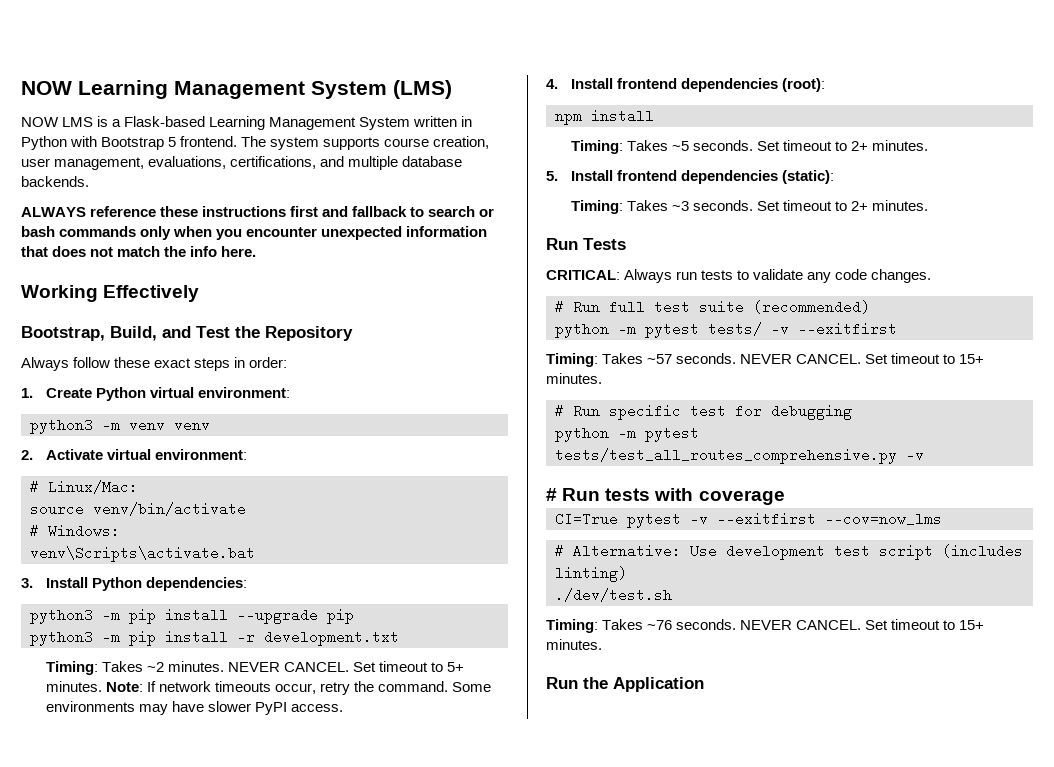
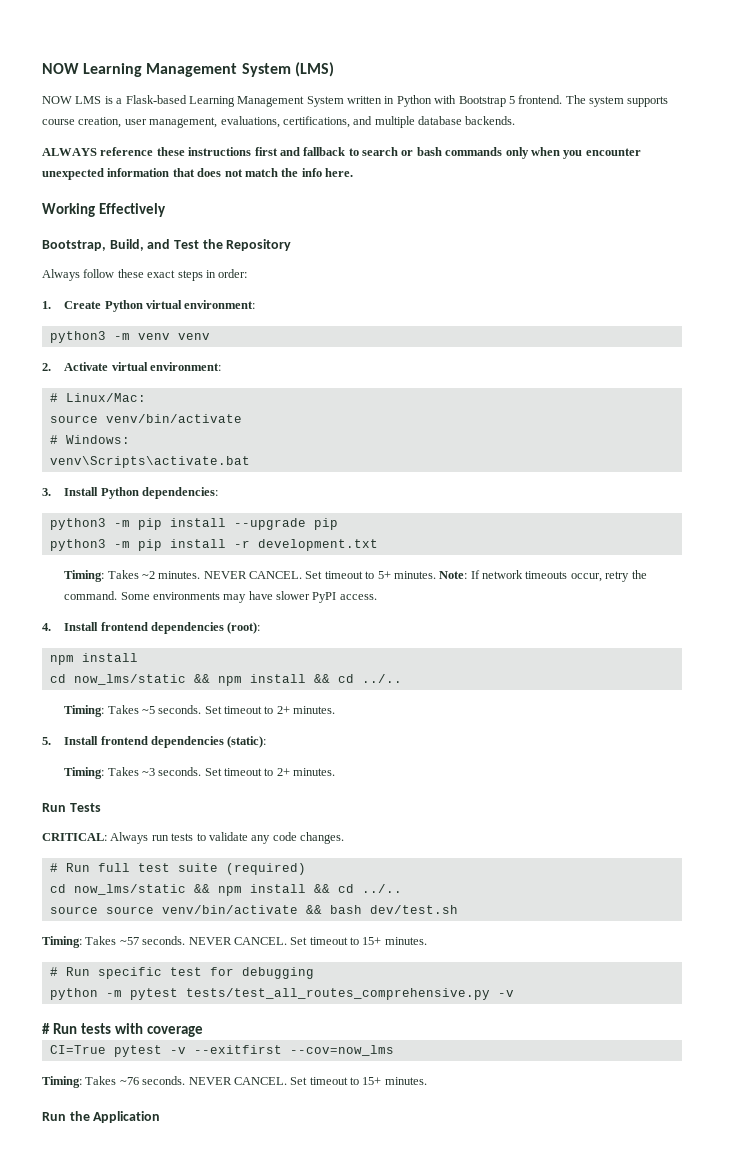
(654, 116) none -> [49,674,402,686] // cd now_lms/static && npm install && cd ../..
[753,300,870,314] [555,322,897,338] (recommended) // python -m pytest tests/ -v --exitfirst -> [225,863,306,875] [49,884,402,896] [49,905,458,914] (required) // cd now_lms/static && npm install && cd ../.. // source source venv/bin/activate && bash dev/test.sh
[555,544,1023,560] [555,566,627,582] [555,588,672,602] // # Alternative: Use development test script (includes linting) // ./dev/test.sh -> (394, 1050) none

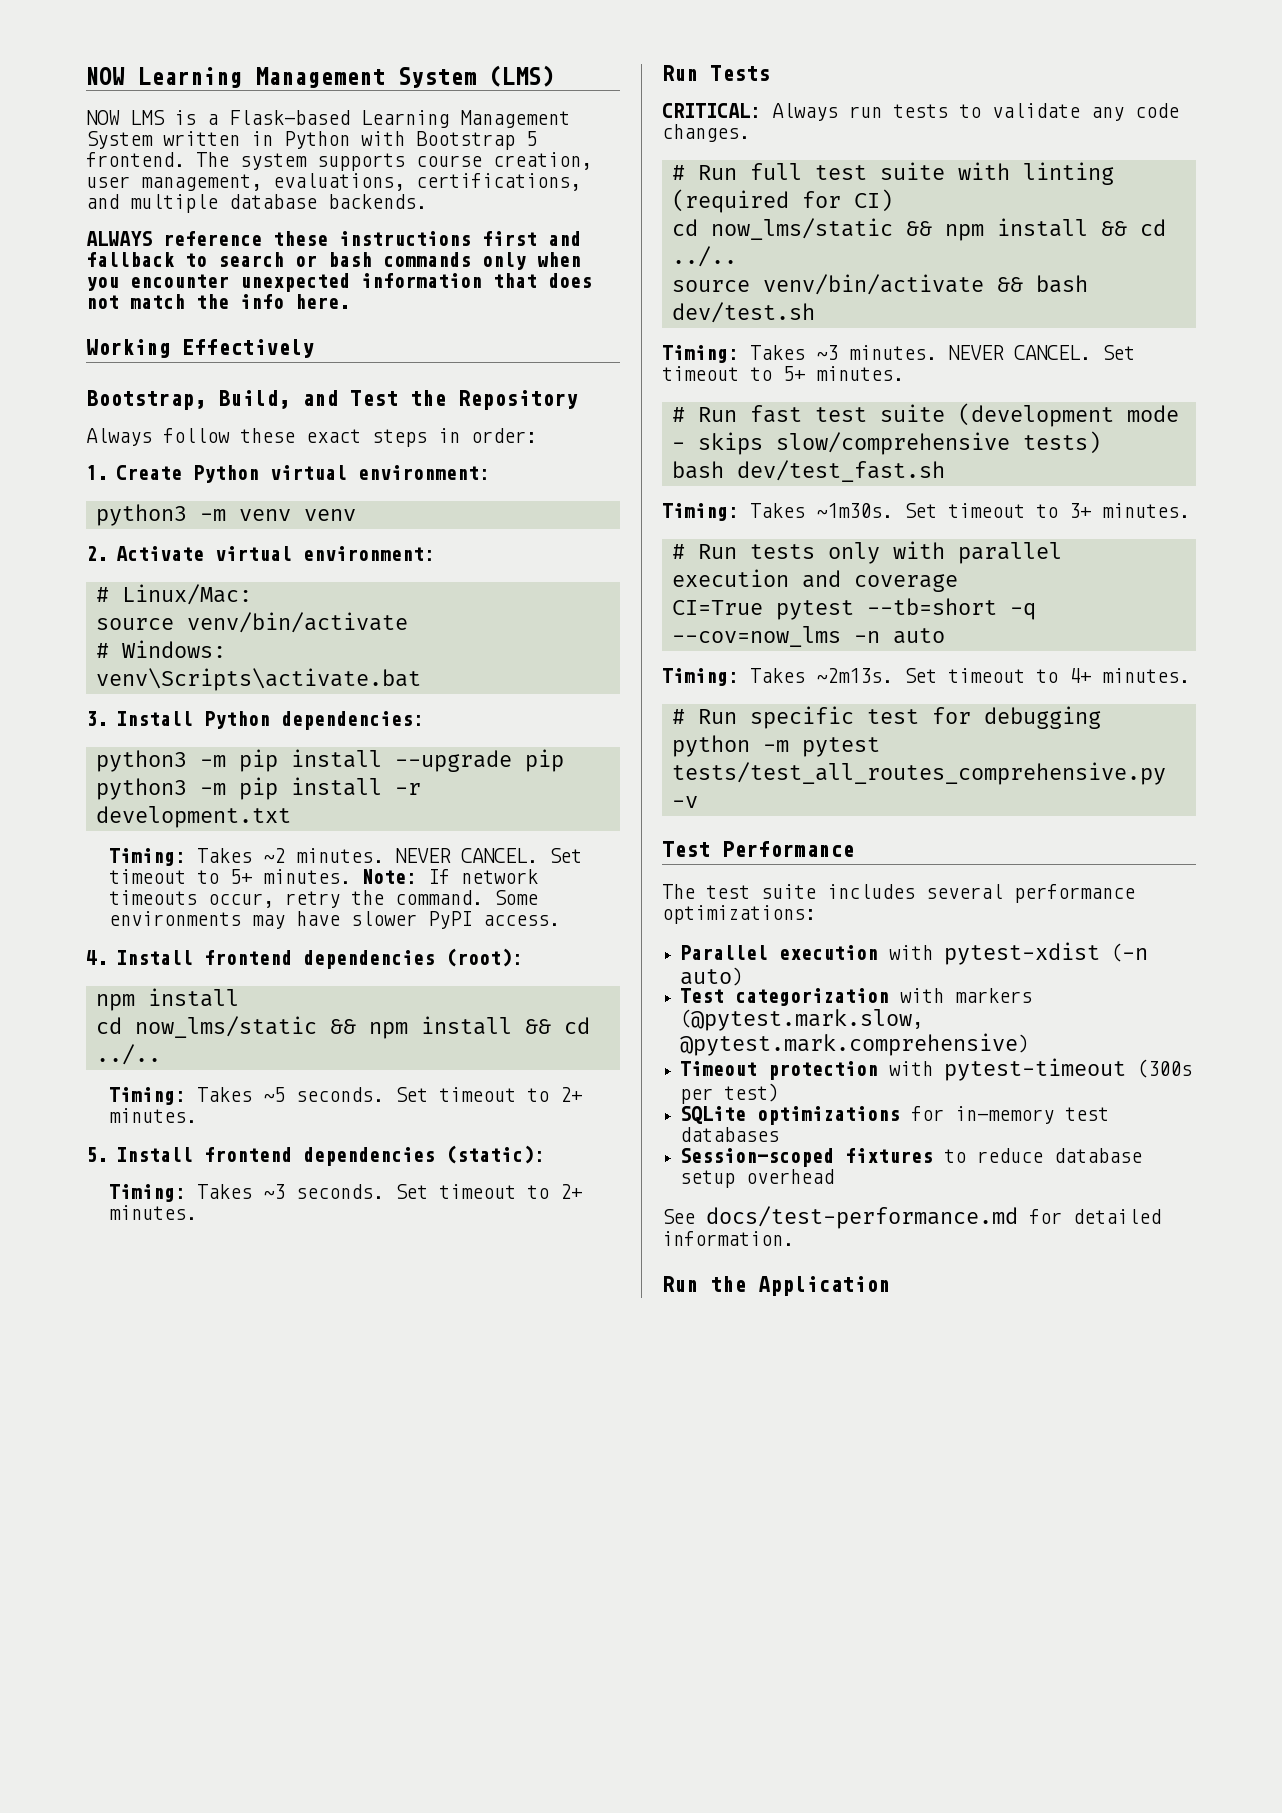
[225,863,306,875] (required) -> [957,162,1114,185] [671,189,893,213] with linting (required for CI)
[105,906,154,914] source -> (750, 286) none
[119,936,382,945] ~57 seconds. NEVER CANCEL. Set timeout to 15+ -> [816,345,1135,360] [662,366,904,381] [671,403,1179,427] [671,431,1101,455] [671,460,945,482] [662,503,1190,521] [671,541,1062,564] [671,569,958,592] [671,598,1036,620] [671,626,945,647] [662,668,1091,686] ~3 minutes. NEVER CANCEL. Set timeout to 5+ minutes. // # Run fast test suite (development mode - skips slow/comprehensive tests) // bash dev/test_fast.sh // Timing: Takes ~1m30s. Set timeout to 3+ minutes. // # Run tests only with parallel execution and coverage // CI=True pytest --tb=short -q --cov=now_lms -n auto // Timing: Takes ~2m13s. Set timeout to 4+
[42,1023,203,1037] [49,1045,394,1057] [42,1076,427,1088] # Run tests with coverage // CI=True pytest -v --exitfirst --cov=now_lms // Timing: Takes ~76 seconds. NEVER CANCEL. Set timeout to 15+ minutes. -> [662,841,854,857] [662,884,1135,903] [662,905,816,924] [680,942,1149,965] [680,967,744,986] [680,988,1033,1006] [680,1009,924,1031] [680,1033,1030,1056] [680,1058,1193,1081] [680,1083,780,1104] [680,1106,1110,1125] [680,1127,780,1142] [680,1148,1143,1167] [680,1169,835,1188] [662,1206,1161,1229] [662,1231,794,1246] Test Performance // The test suite includes several performance optimizations: // Parallel execution with pytest-xdist (-n auto) // Test categorization with markers (@pytest.mark.slow, @pytest.mark.comprehensive) // Timeout protection with pytest-timeout (300s per test) // SQLite optimizations for in-memory test databases // Session-scoped fixtures to reduce database setup overhead // See docs/test-performance.md for detailed information.

